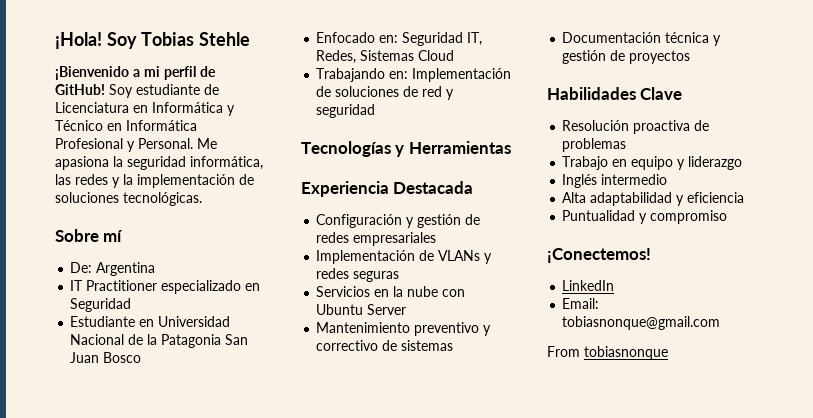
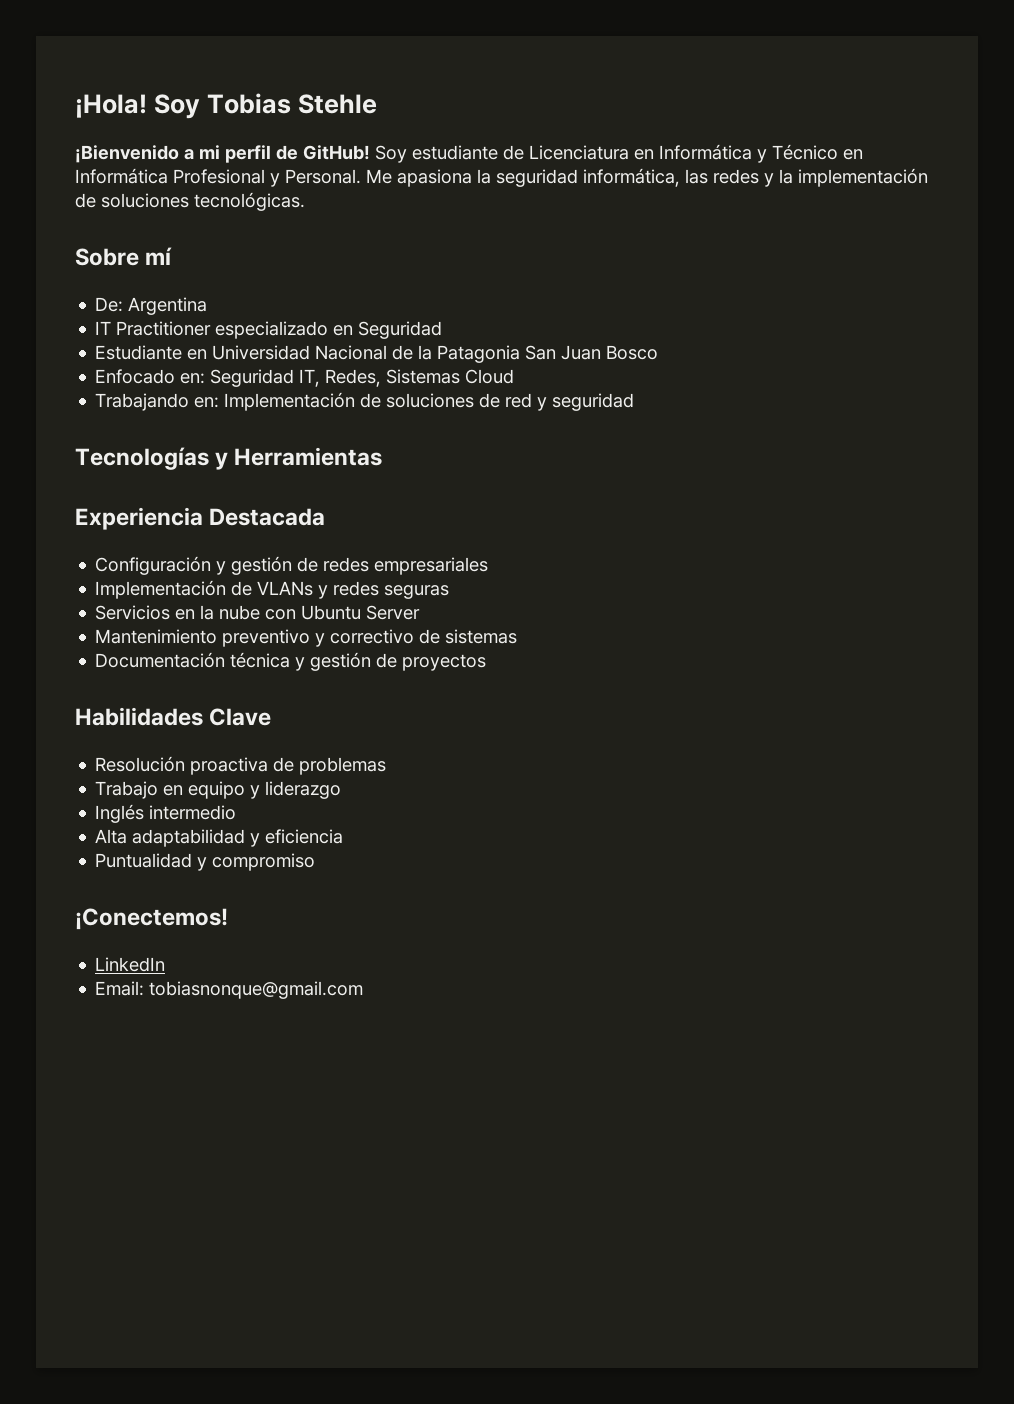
[547,346,668,360] // From tobiasnonque -> (364, 990) none

